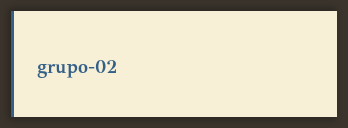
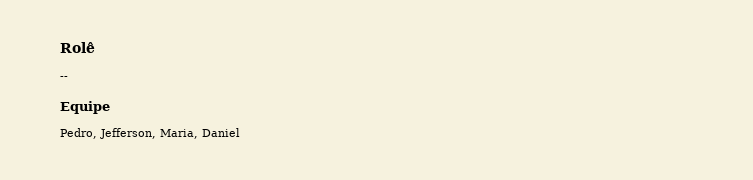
[37,60,117,78] grupo-02 -> [60,42,95,53] [60,76,68,79] [60,101,110,114] [60,128,240,139] Rolê // -- // Equipe // Pedro, Jefferson, Maria, Daniel

